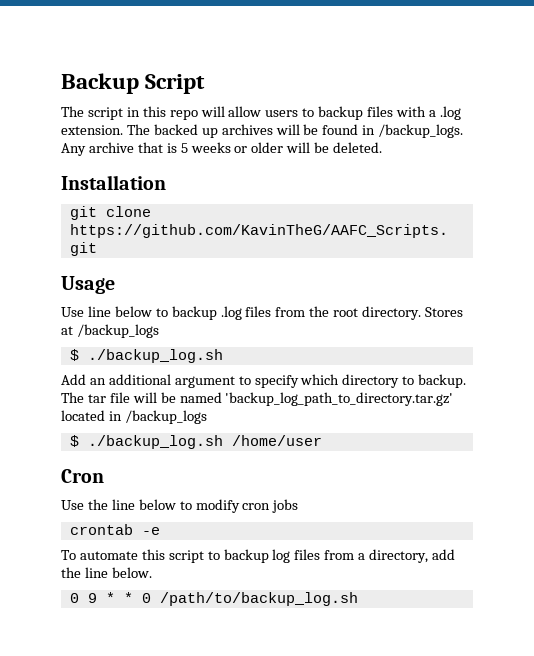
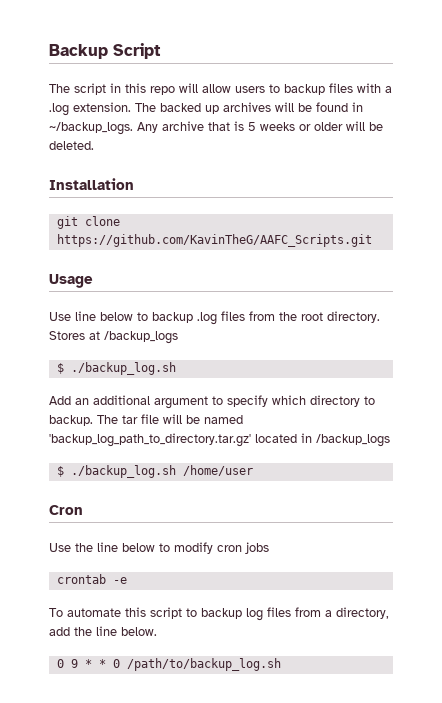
[378,124,464,138] /backup_logs. -> [49,122,133,135] ~/backup_logs.

